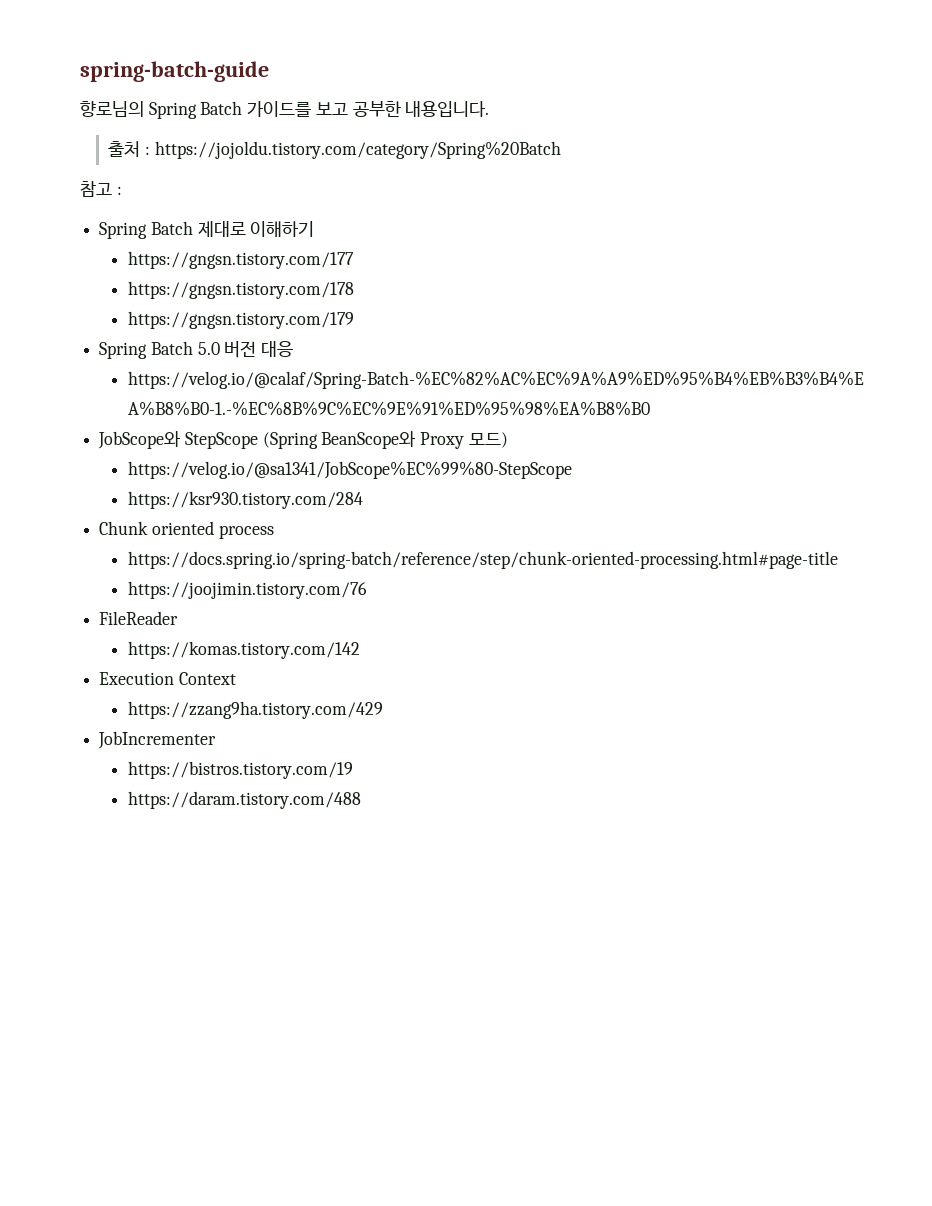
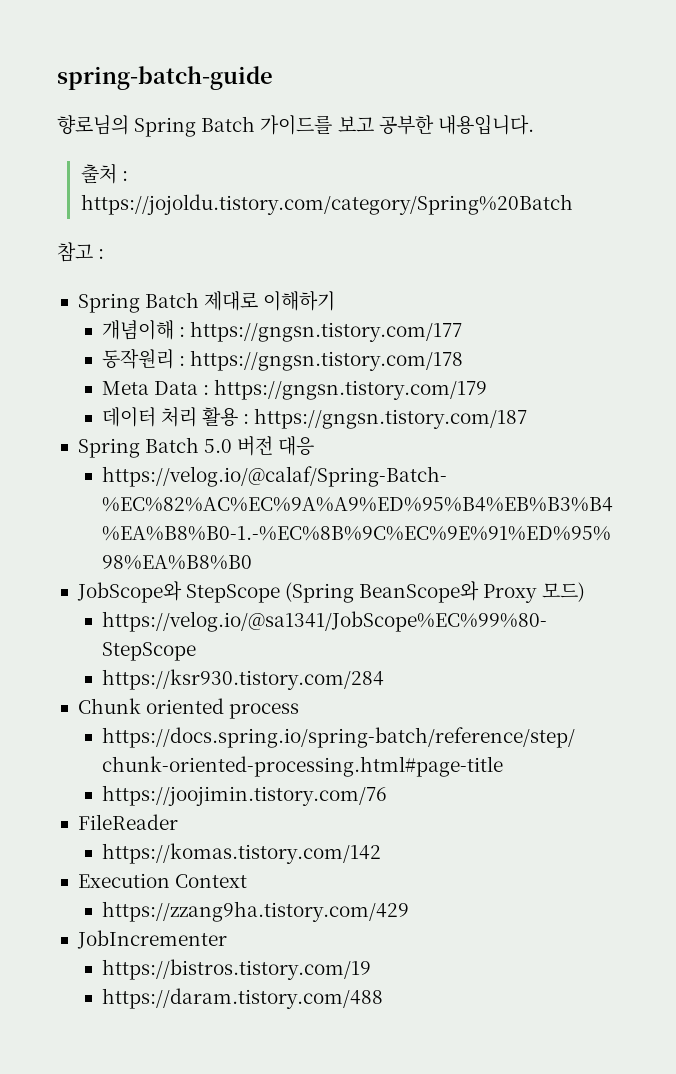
(315, 229) none -> [101,320,185,340] 개념이해 :
(354, 260) none -> [101,349,185,369] 동작원리 :
[127,311,354,329] https://gngsn.tistory.com/179 -> [101,379,488,400] [101,406,528,429] Meta Data : https://gngsn.tistory.com/179 // 데이터 처리 활용 : https://gngsn.tistory.com/187

